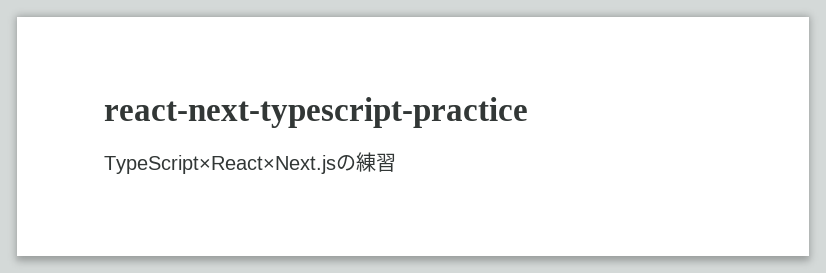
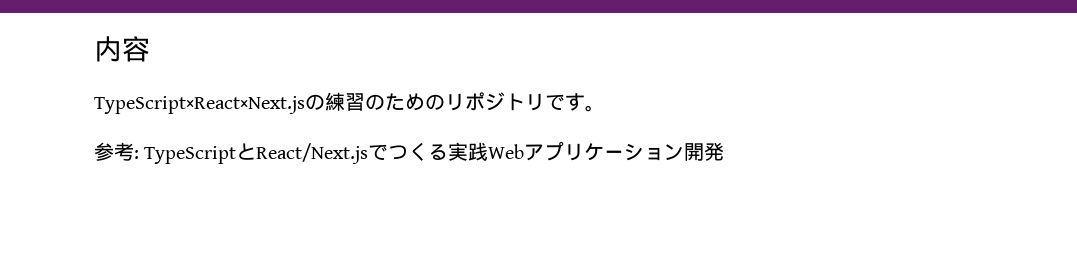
[104,97,528,128] react-next-typescript-practice -> [94,36,150,62] 内容
(396, 162) none -> [365,92,605,112] [94,141,725,164] のためのリポジトリです。 // 参考: TypeScriptとReact/Next.jsでつくる実践Webアプリケーション開発

